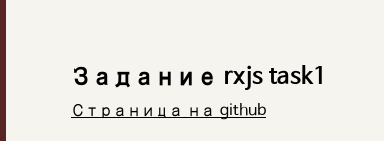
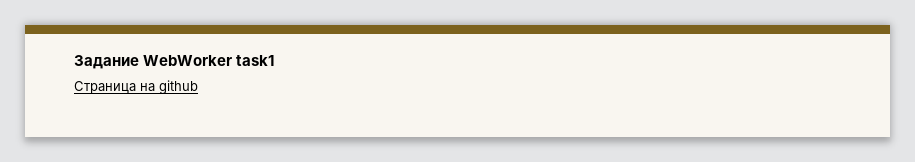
[224,65,264,91] rxjs -> [143,55,233,66] WebWorker

